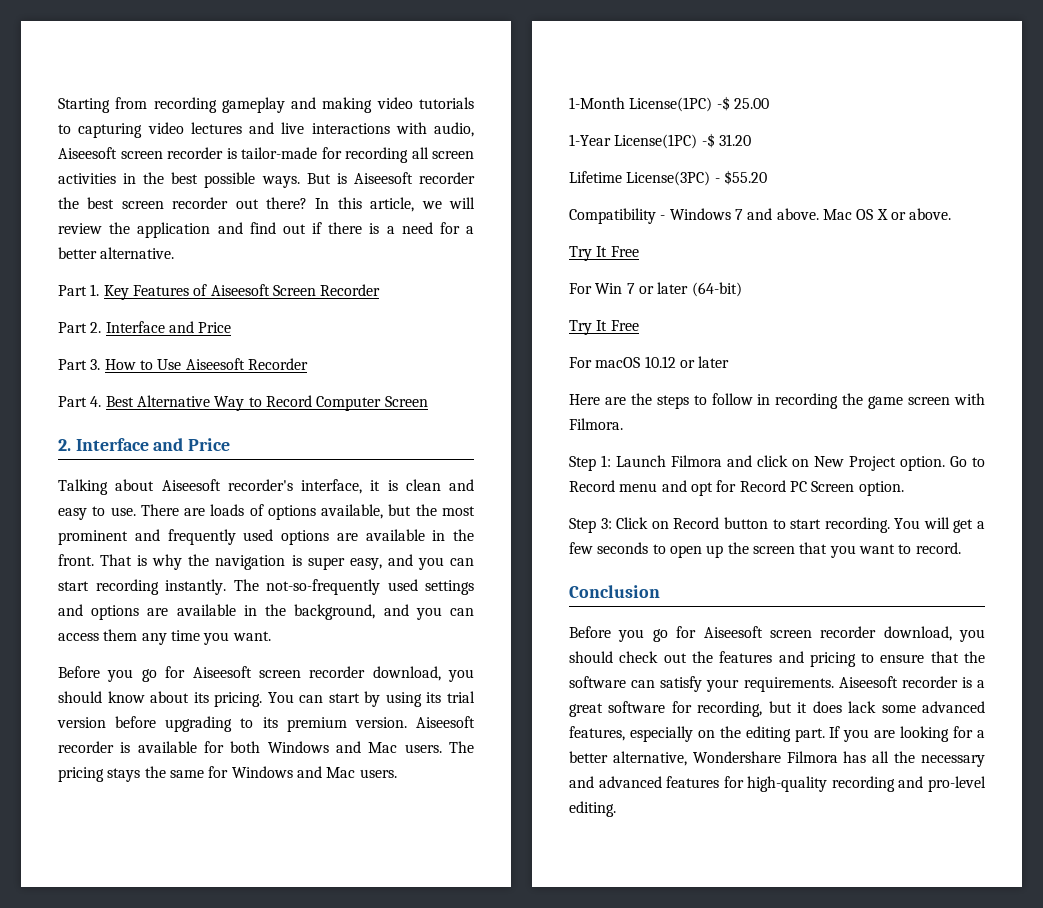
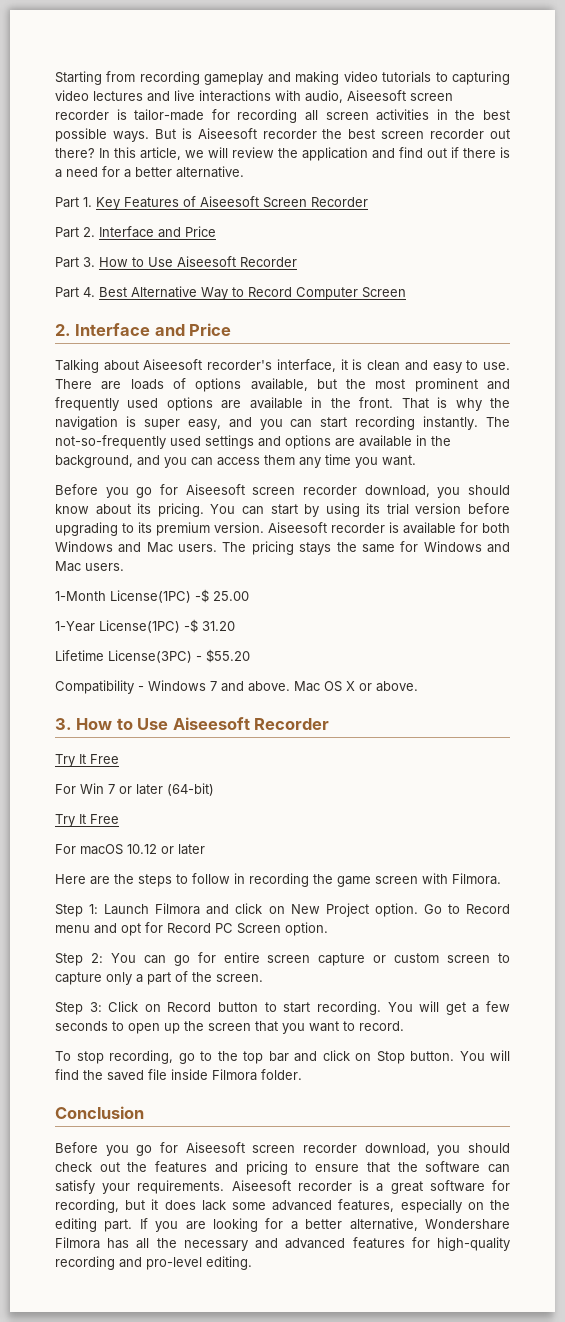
(952, 214) none -> [55,717,330,730] // 3. How to Use Aiseesoft Recorder
(904, 488) none -> [55,952,511,966] [55,971,263,985] // Step 2: You can go for entire screen capture or custom screen to capture only a part of the screen.
(961, 548) none -> [55,1050,510,1064] [55,1069,302,1081] // To stop recording, go to the top bar and click on Stop button. You will find the saved file inside Filmora folder.

